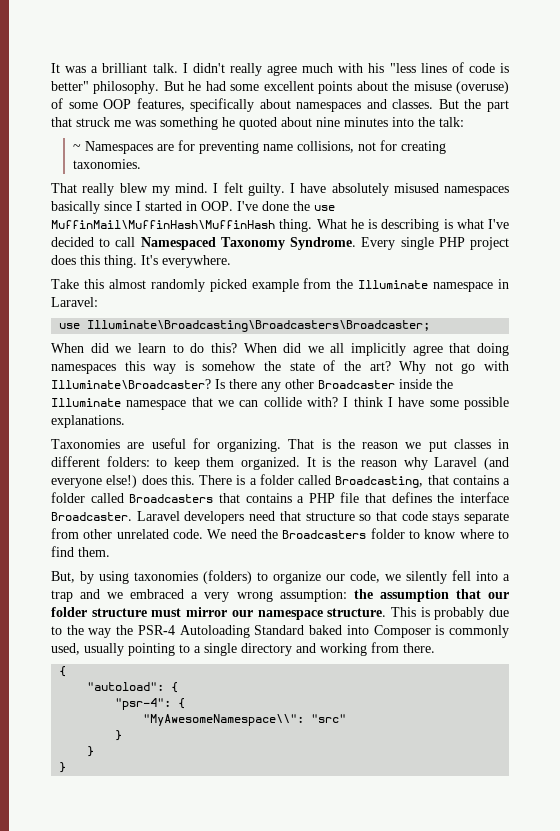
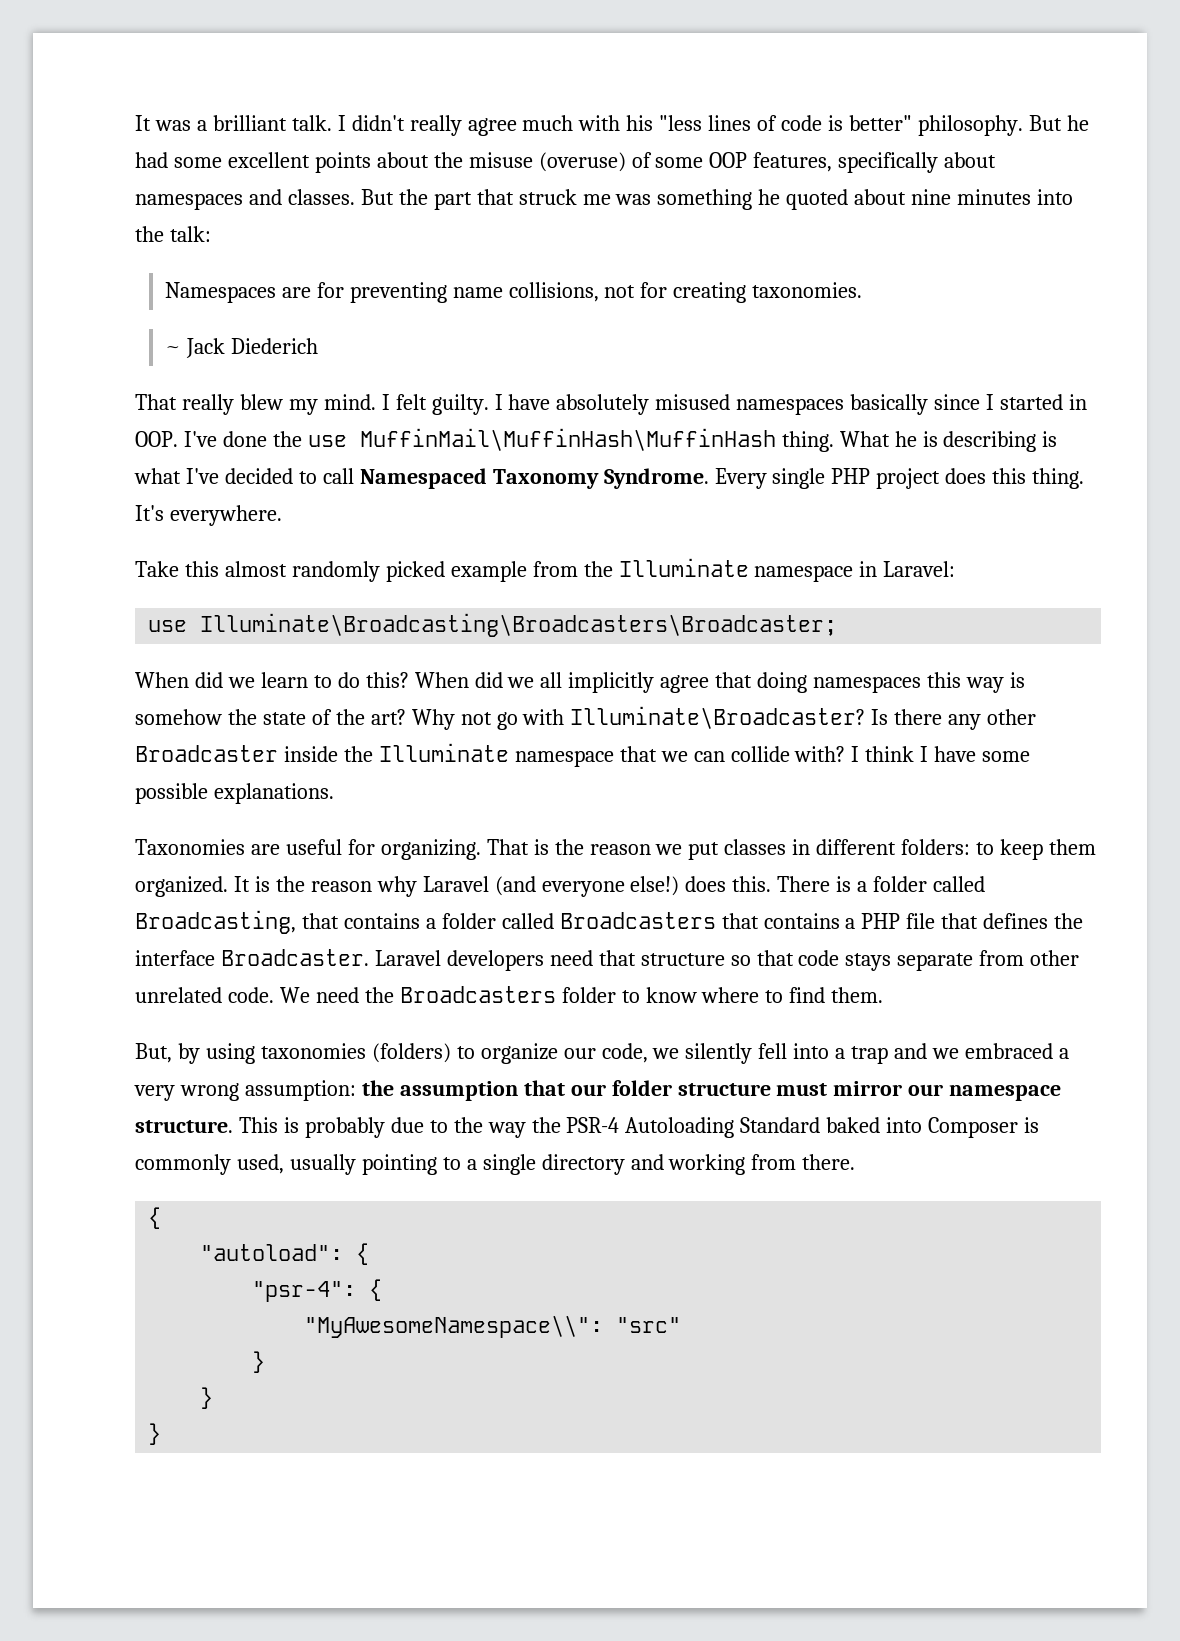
[72,144,81,151] ~ -> (211, 234) none
(141, 164) none -> [164,338,318,358] // ~ Jack Diederich

